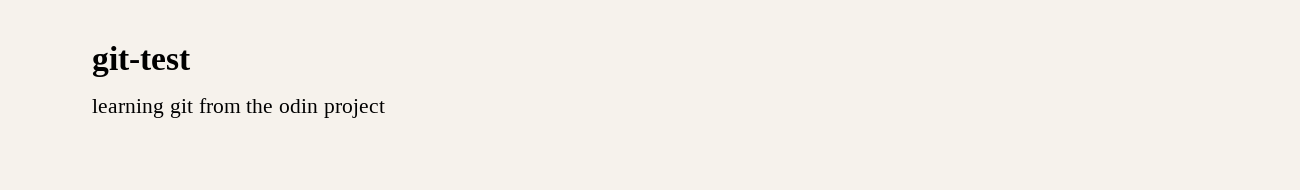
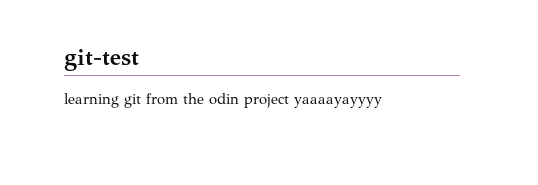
(386, 108) none -> [294,97,382,108] yaaaayayyyy

